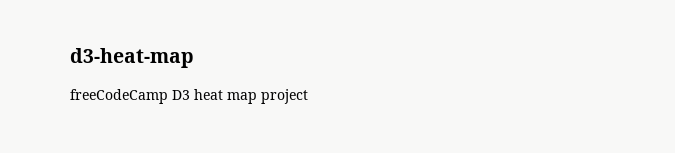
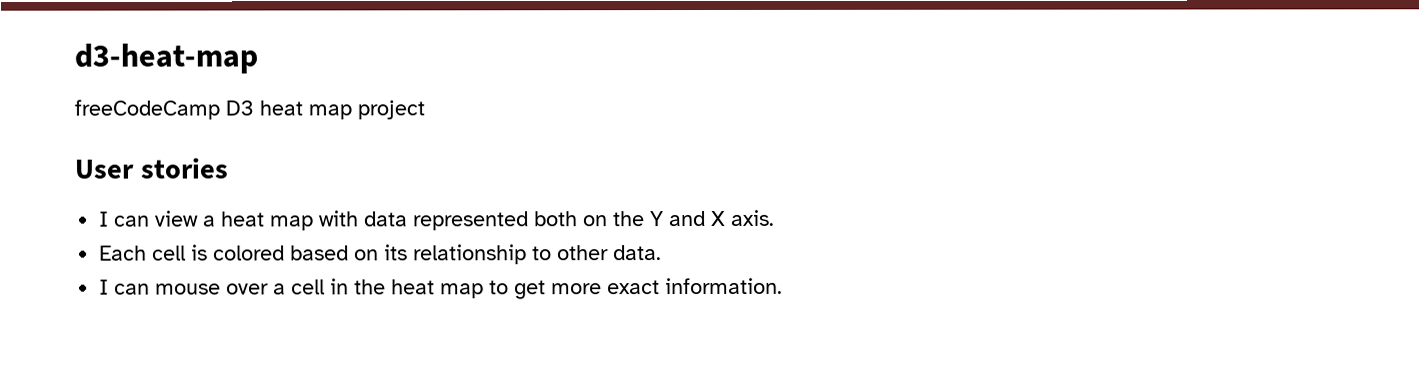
(308, 96) none -> [74,157,228,179] [99,209,776,231] [99,244,663,265] [99,277,784,300] // User stories // I can view a heat map with data represented both on the Y and X axis. // Each cell is colored based on its relationship to other data. // I can mouse over a cell in the heat map to get more exact information.

